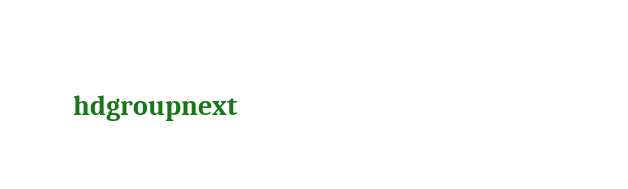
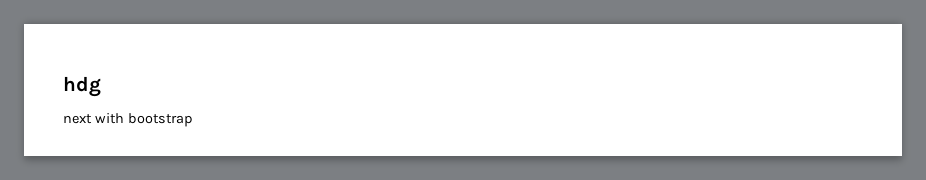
[73,95,238,121] hdgroupnext -> [63,76,101,97] [63,113,192,127] hdg // next with bootstrap

